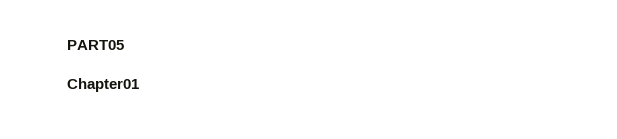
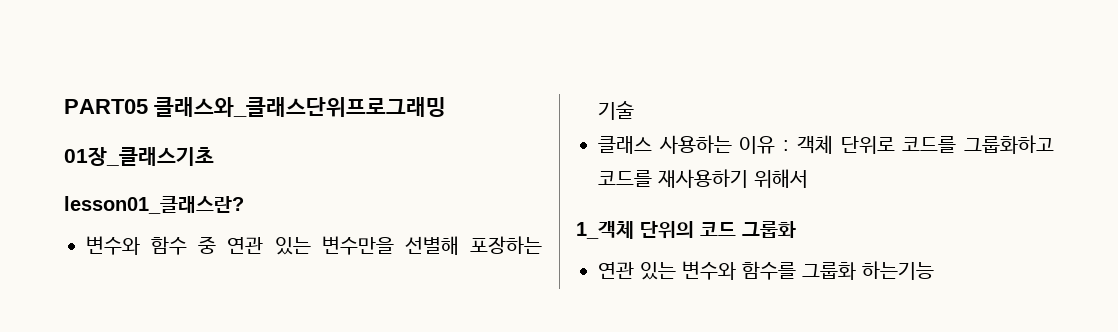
[67,78,139,92] // Chapter01 -> [154,97,446,117] [64,147,214,166] [64,196,244,214] [86,236,542,255] [598,101,634,120] [598,135,1054,154] [598,169,808,188] [576,221,796,239] [598,261,934,280] 클래스와_클래스단위프로그래밍 // 01장_클래스기초 // lesson01_클래스란? // 변수와 함수 중 연관 있는 변수만을 선별해 포장하는 기술 // 클래스 사용하는 이유 : 객체 단위로 코드를 그룹화하고 코드를 재사용하기 위해서 // 1_객체 단위의 코드 그룹화 // 연관 있는 변수와 함수를 그룹화 하는기능

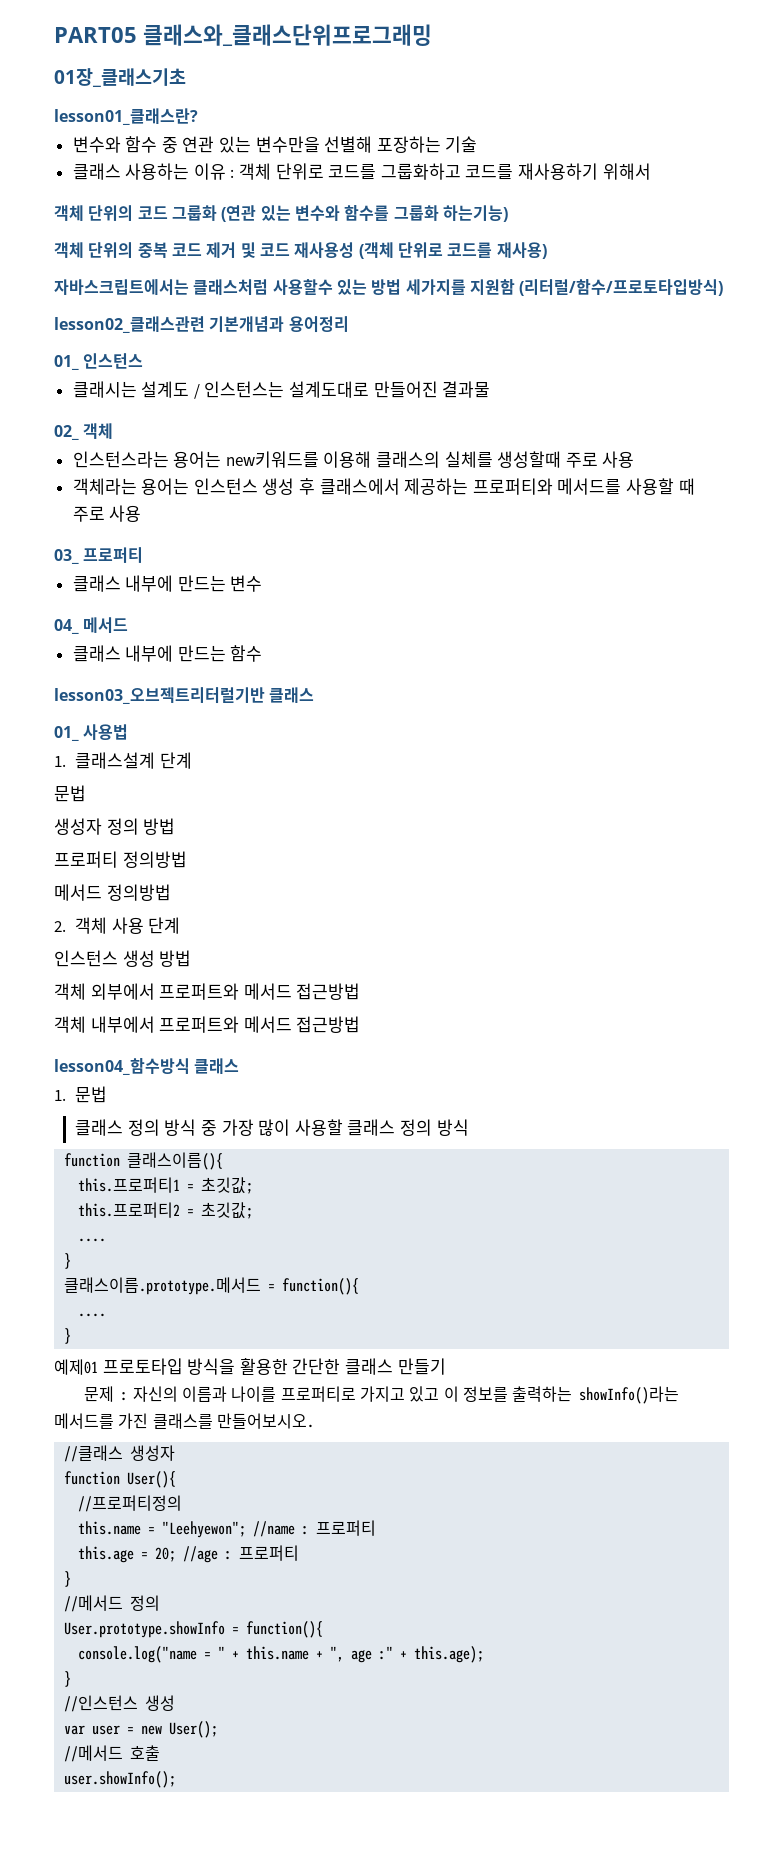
[576,221,634,239] 1_객체 -> [54,205,84,221] 객체
[598,262,634,279] // 연관 -> [221,205,257,222] (연관
[862,261,934,280] 하는기능 -> [442,205,508,222] [54,242,547,259] [54,279,724,296] [54,316,349,333] [54,353,144,370] [72,381,491,399] [54,423,114,440] [72,451,635,468] [72,478,695,495] [72,505,142,522] [54,547,144,564] [72,575,263,592] [54,617,129,634] [72,645,263,662] [54,687,315,704] [54,724,129,741] [54,752,192,769] [54,785,86,802] [54,818,176,835] [54,851,187,868] [54,884,171,901] [54,917,181,934] [54,950,192,967] [54,983,361,1000] [54,1016,361,1033] [54,1058,240,1075] [54,1086,108,1103] [75,1119,469,1136] [64,1152,224,1170] [78,1177,254,1194] [78,1202,254,1219] [78,1238,107,1242] [64,1253,72,1269] [64,1277,360,1295] [78,1313,107,1317] [64,1328,72,1344] [54,1358,446,1375] [84,1386,680,1404] [54,1413,314,1429] [64,1445,176,1462] [64,1471,177,1488] [78,1495,183,1512] [78,1520,377,1538] [78,1545,300,1563] [64,1571,72,1587] [64,1595,161,1612] [64,1621,324,1638] [78,1646,485,1663] [64,1671,72,1687] [64,1695,176,1712] [64,1721,219,1738] [64,1745,161,1762] [64,1771,177,1788] 하는기능) // 객체 단위의 중복 코드 제거 및 코드 재사용성 (객체 단위로 코드를 재사용) // 자바스크립트에서는 클래스처럼 사용할수 있는 방법 세가지를 지원함 (리터럴/함수/프로토타입방식) // lesson02_클래스관련 기본개념과 용어정리 // 01_ 인스턴스 // 클래시는 설계도 / 인스턴스는 설계도대로 만들어진 결과물 // 02_ 객체 // 인스턴스라는 용어는 new키워드를 이용해 클래스의 실체를 생성할때 주로 사용 // 객체라는 용어는 인스턴스 생성 후 클래스에서 제공하는 프로퍼티와 메서드를 사용할 때 주로 사용 // 03_ 프로퍼티 // 클래스 내부에 만드는 변수 // 04_ 메서드 // 클래스 내부에 만드는 함수 // lesson03_오브젝트리터럴기반 클래스 // 01_ 사용법 // 1. 클래스설계 단계 // 문법 // 생성자 정의 방법 // 프로퍼티 정의방법 // 메서드 정의방법 // 2. 객체 사용 단계 // 인스턴스 생성 방법 // 객체 외부에서 프로퍼트와 메서드 접근방법 // 객체 내부에서 프로퍼트와 메서드 접근방법 // lesson04_함수방식 클래스 // 1. 문법 // 클래스 정의 방식 중 가장 많이 사용할 클래스 정의 방식 // function 클래스이름(){ // this.프로퍼티1 = 초깃값; // this.프로퍼티2 = 초깃값; // .... // } // 클래스이름.prototype.메서드 = function(){ // .... // } // 예제01 프로토타입 방식을 활용한 간단한 클래스 만들기 // 문제 : 자신의 이름과 나이를 프로퍼티로 가지고 있고 이 정보를 출력하는 showInfo()라는 메서드를 가진 클래스를 만들어보시오. // //클래스 생성자 // function User(){ // //프로퍼티정의 // this.name = "Leehyewon"; //name : 프로퍼티 // this.age = 20; //age : 프로퍼티 // } // //메서드 정의 // User.prototype.showInfo = function(){ // console.log("name = " + this.name + ", age :" + this.age); // } // //인스턴스 생성 // var user = new User(); // //메서드 호출 // user.showInfo();

